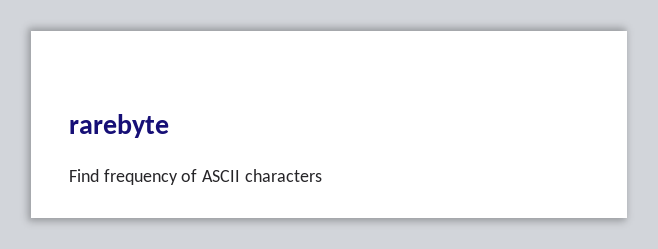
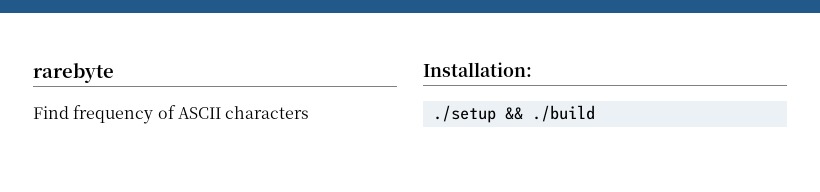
(322, 175) none -> [423,62,532,77] [432,105,595,123] // Installation: // ./setup && ./build

